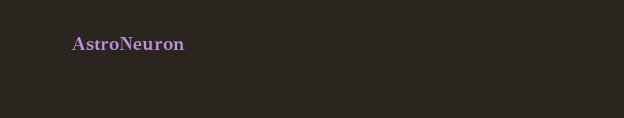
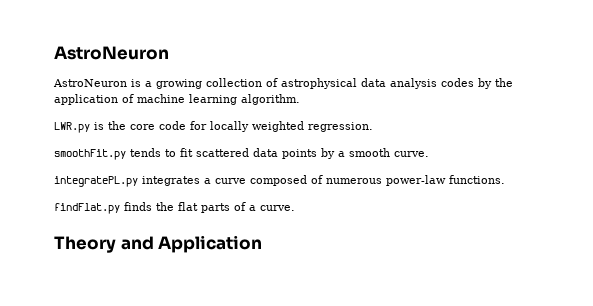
[71,37,185,51] AstroNeuron -> [54,46,169,60] [53,78,513,89] [54,94,300,105] [54,121,373,133] [54,148,429,160] [54,175,505,187] [54,202,295,214] [54,235,263,253] AstroNeuron // AstroNeuron is a growing collection of astrophysical data analysis codes by the application of machine learning algorithm. // LWR.py is the core code for locally weighted regression. // smoothFit.py tends to fit scattered data points by a smooth curve. // integratePL.py integrates a curve composed of numerous power-law functions. // findFlat.py finds the flat parts of a curve. // Theory and Application

